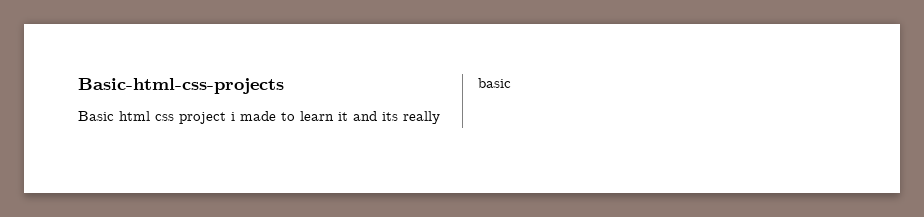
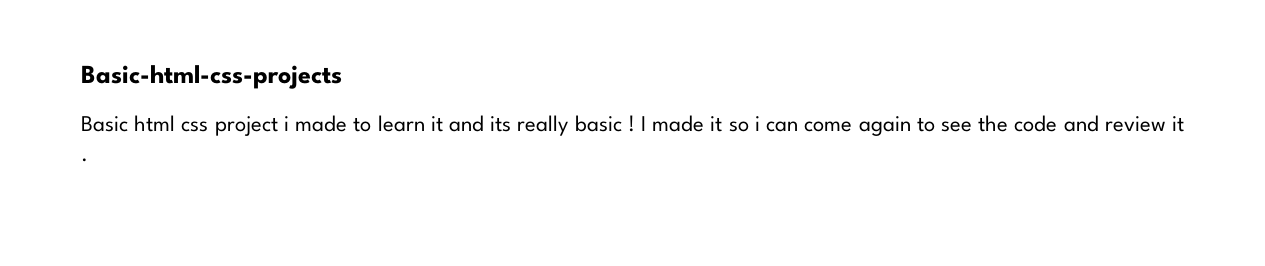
(511, 83) none -> [627,115,1184,136] [81,158,88,162] ! I made it so i can come again to see the code and review it .

